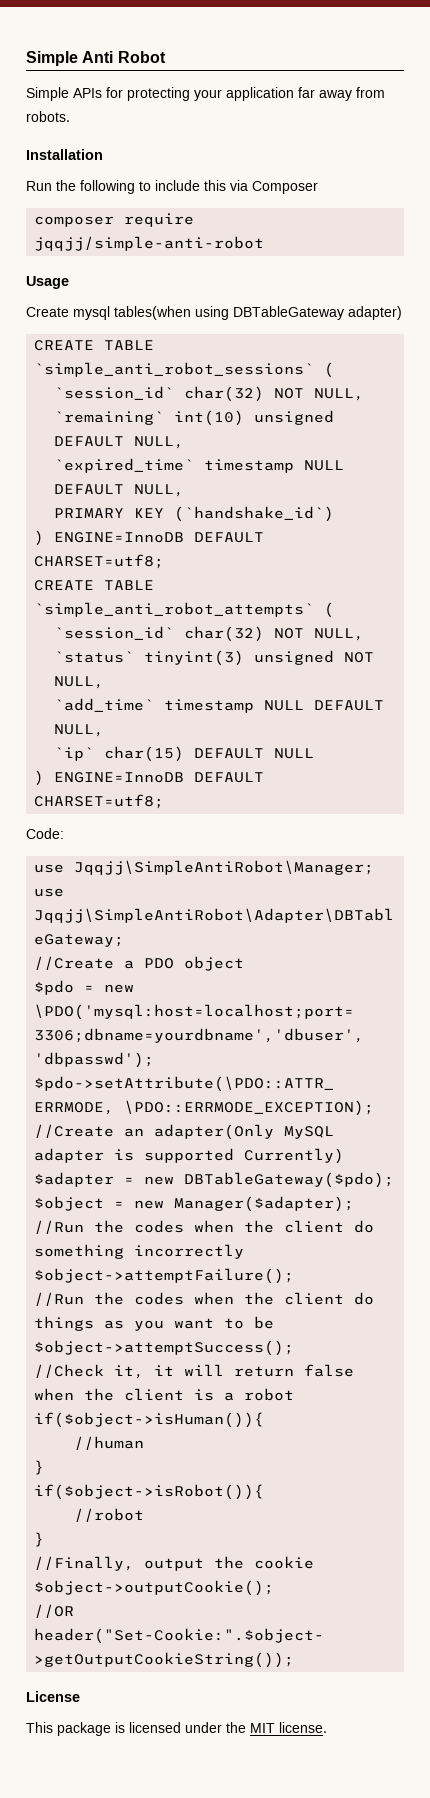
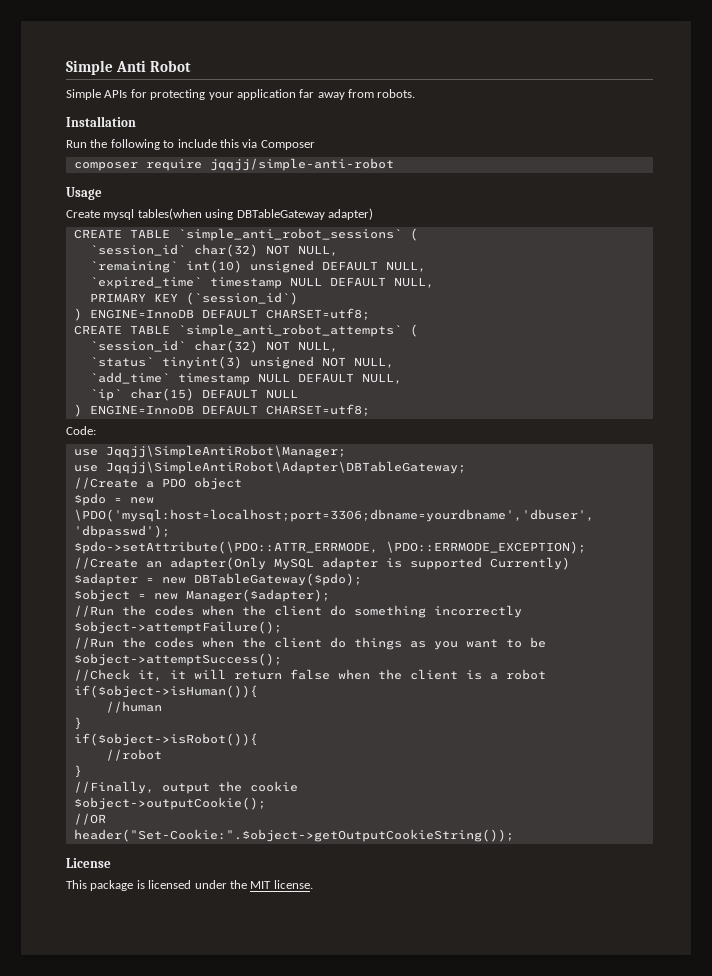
[174,506,335,522] (`handshake_id`) -> [185,292,298,305] (`session_id`)

